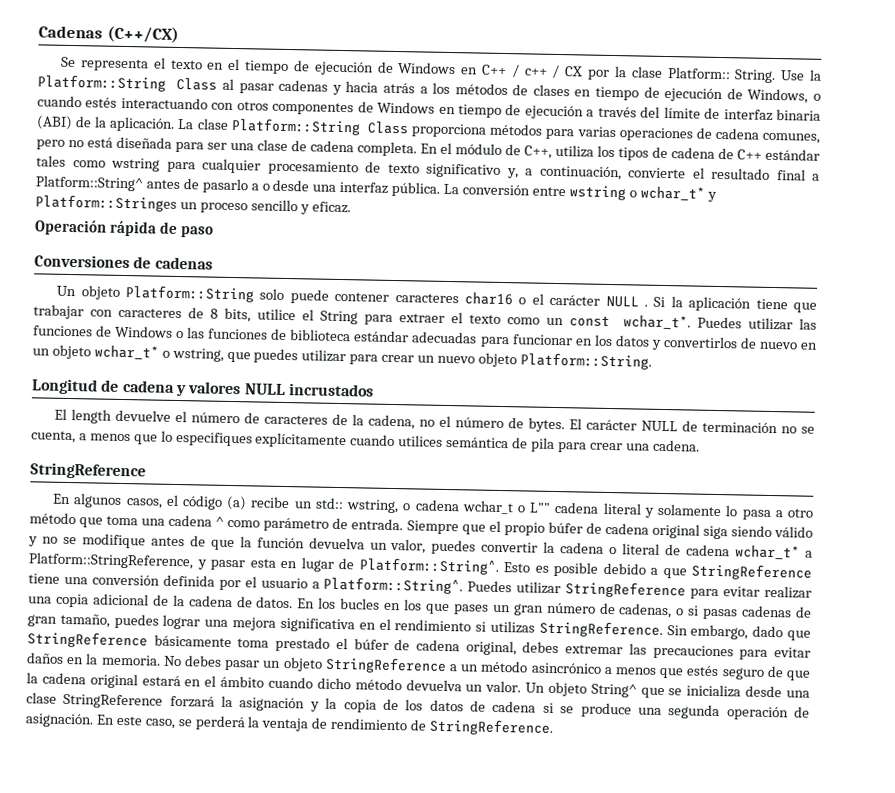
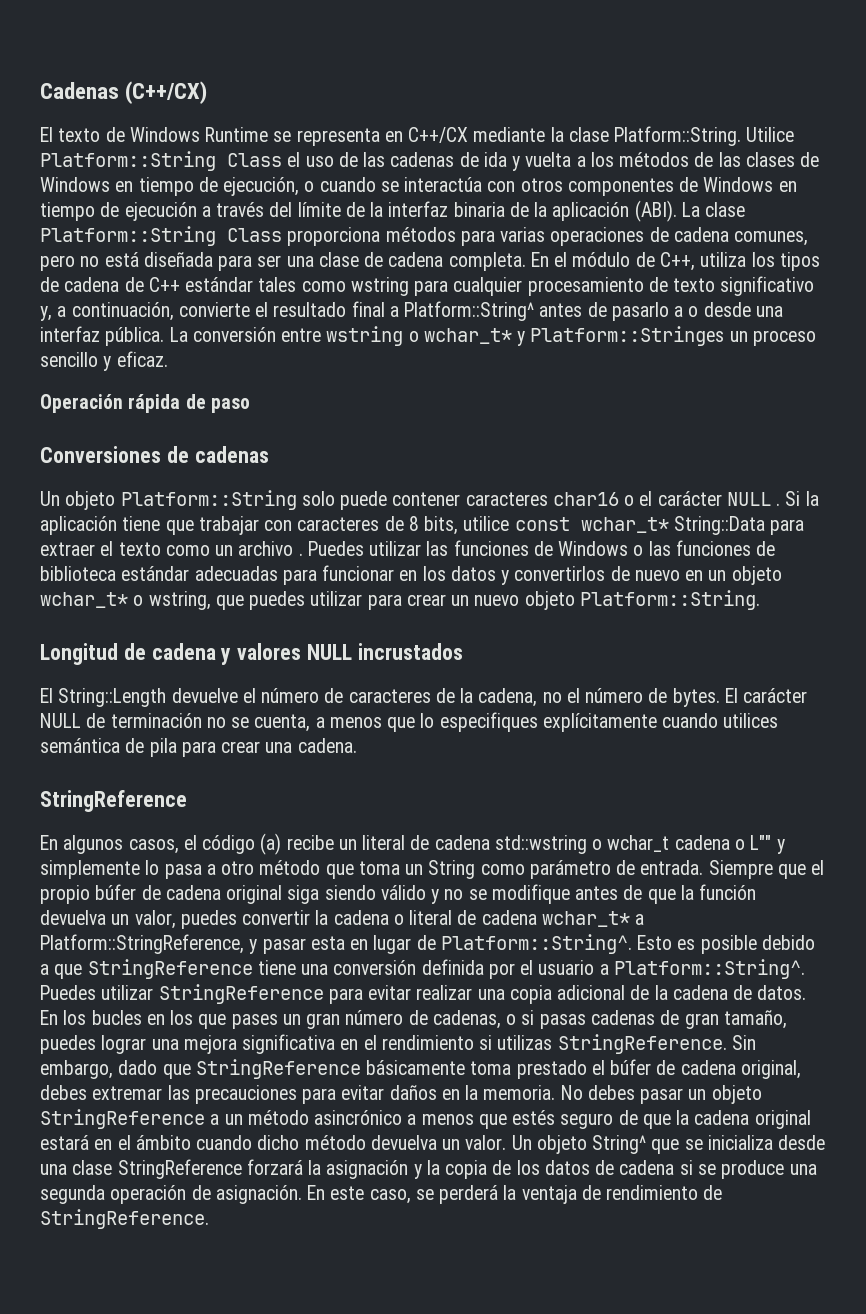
[61,56,822,84] [37,74,821,104] [37,95,208,110] Se representa el texto en el tiempo de ejecución de Windows en C++ / c++ / CX por la clase Platform:: String. Use la Platform::String Class al pasar cadenas y hacia atrás a los métodos de clases en tiempo de ejecución de Windows, o cuando estés interactuando -> [40,126,795,146] [40,151,820,171] [40,177,483,196] El texto de Windows Runtime se representa en C++/CX mediante la clase Platform::String. Utilice Platform::String Class el uso de las cadenas de ida y vuelta a los métodos de las clases de Windows en tiempo de ejecución, o cuando se interactúa
(721, 113) none -> [370,202,384,217] la
[36,115,176,132] (ABI) de la aplicación. -> [509,200,677,222] de la aplicación (ABI).
[301,309,358,325] el String -> [514,516,765,535] const wchar_t* String::Data
[568,314,692,330] const wchar_t*. -> [238,541,303,556] archivo .
[71,409,113,424] length -> [58,688,167,707] String::Length
[314,497,723,518] std:: wstring, o cadena wchar_t o L"" cadena literal y solamente -> [362,835,785,854] [40,860,140,879] literal de cadena std::wstring o wchar_t cadena o L"" y simplemente
[141,514,225,527] una cadena ^ -> [405,860,476,879] un String

